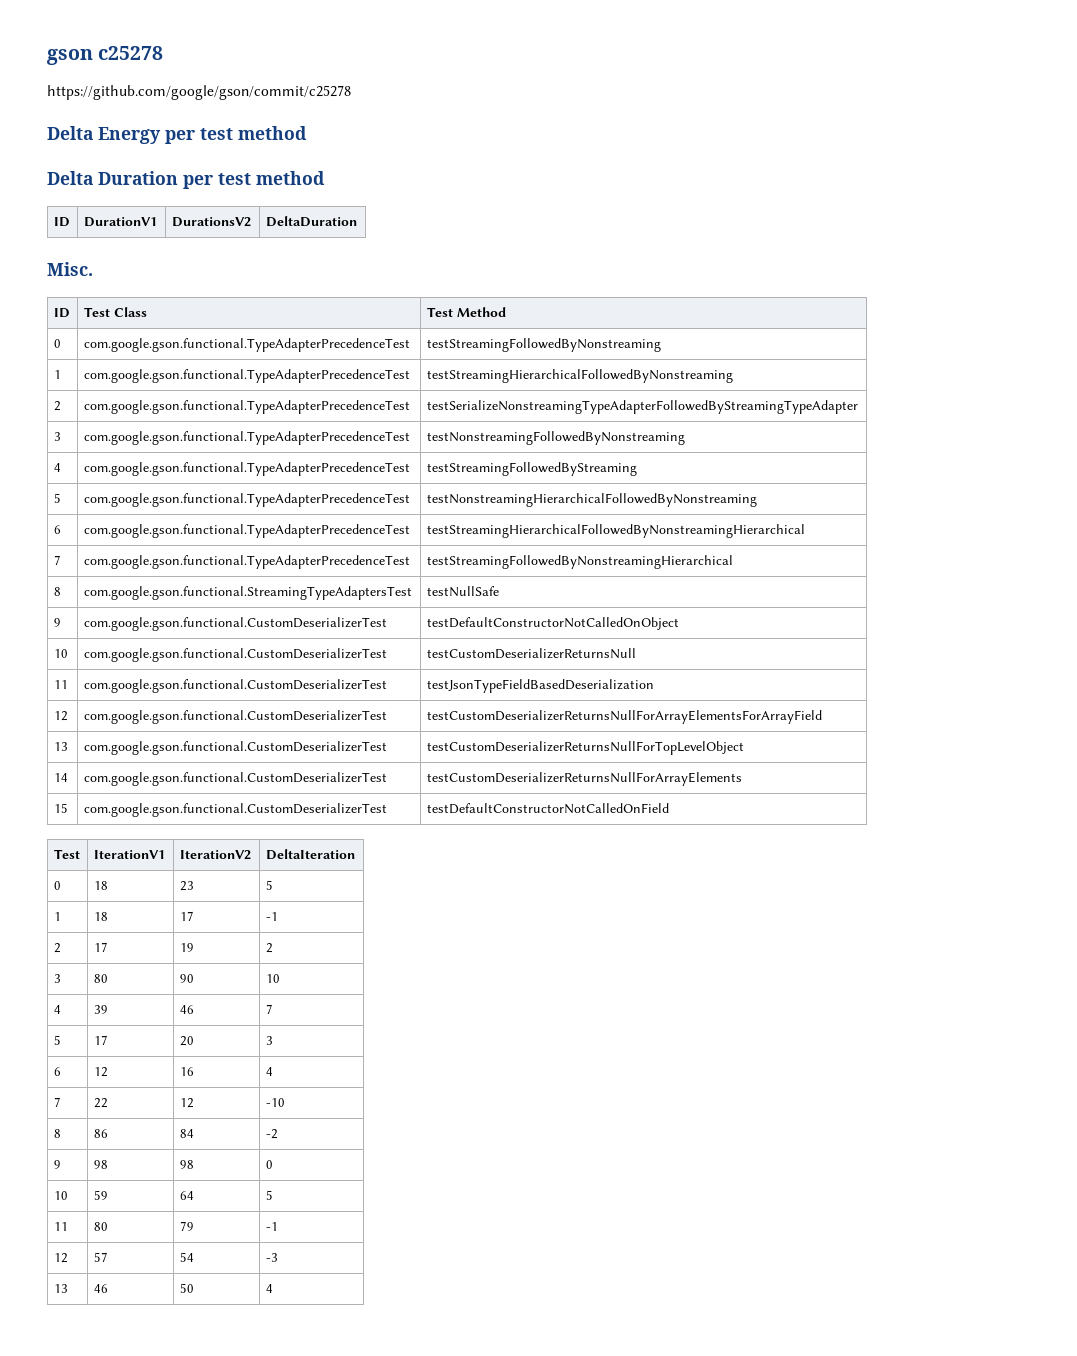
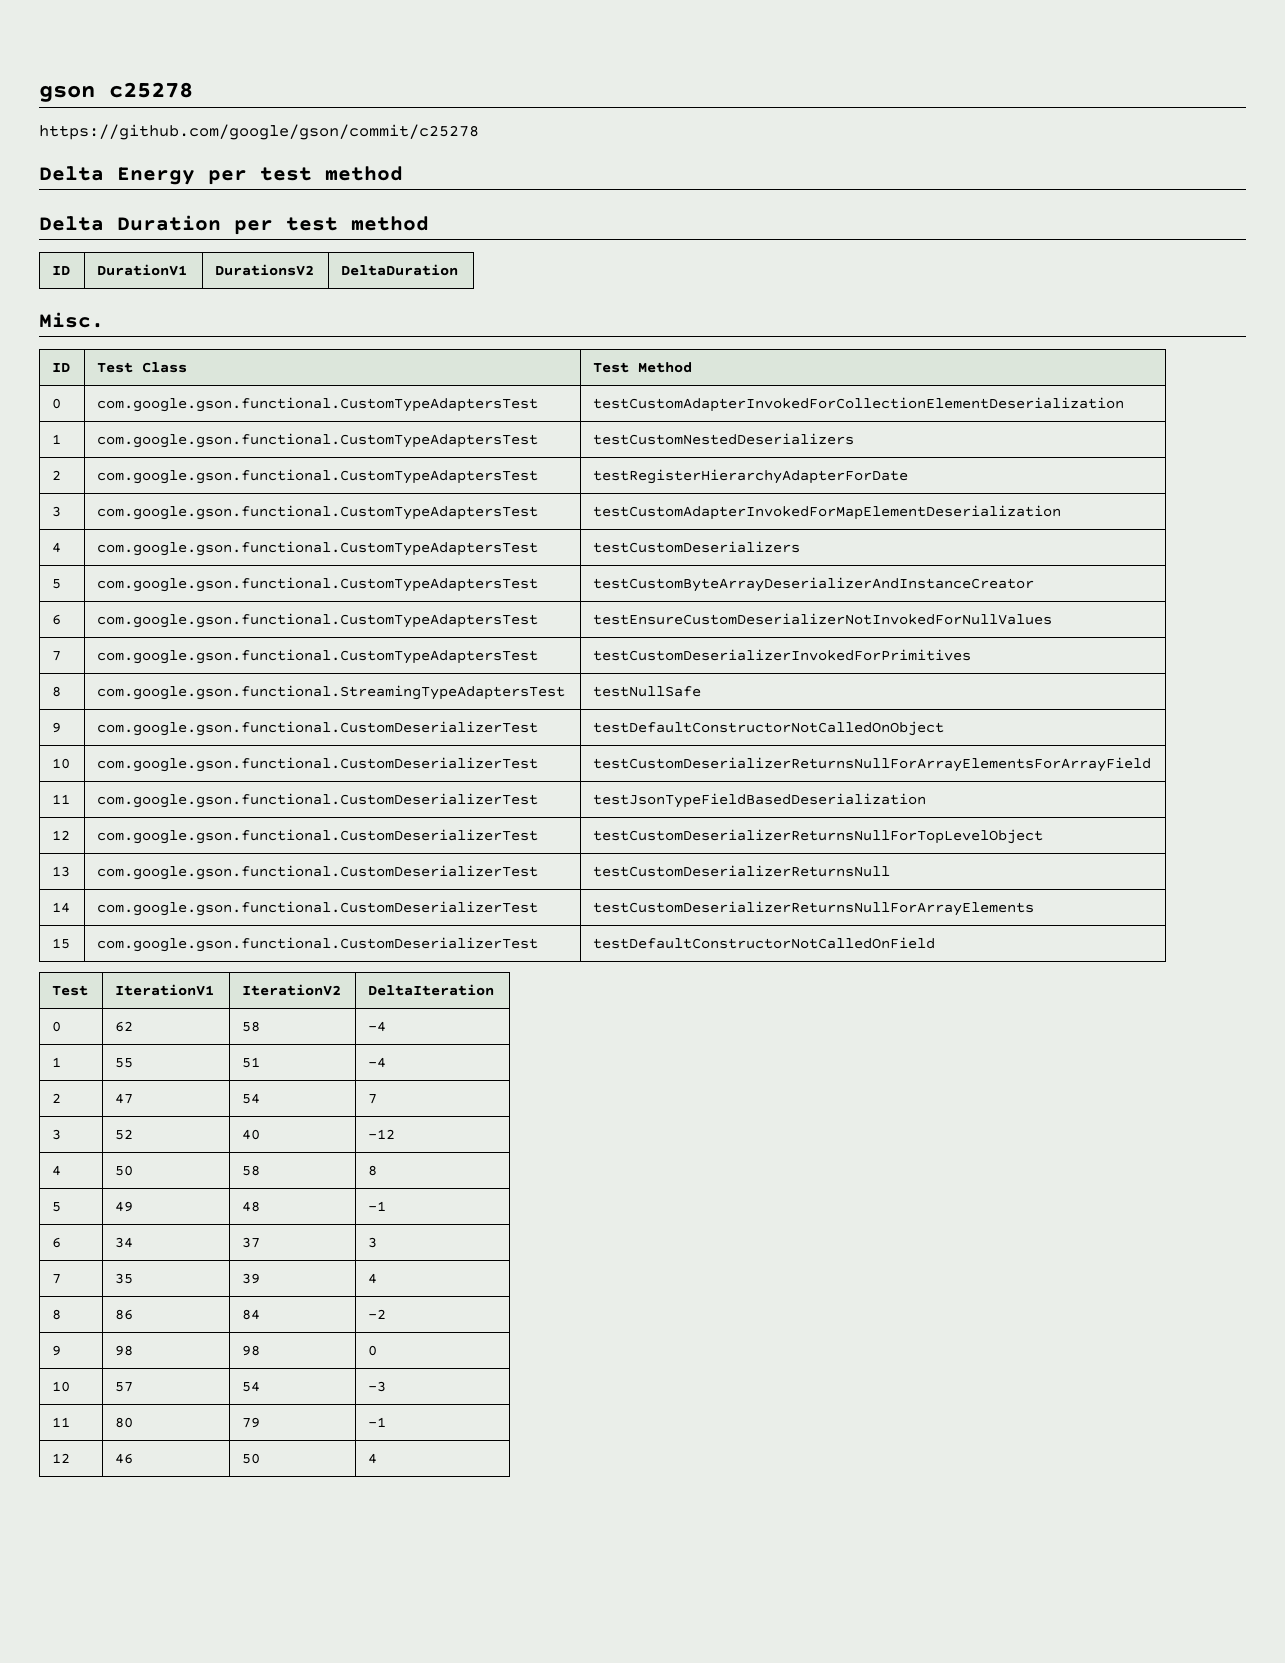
[83,338,410,352] [426,338,661,352] [53,370,61,379] [83,369,410,383] [426,369,733,383] [53,401,61,411] [83,400,410,414] [426,400,858,414] [53,432,61,441] [83,431,410,445] [426,431,685,445] [53,463,61,472] [83,462,410,476] [426,462,637,476] [53,493,61,503] [83,493,410,507] [426,493,757,507] [53,525,61,534] [83,524,410,538] [426,524,805,538] [53,555,61,565] [83,555,410,569] [426,555,733,569] com.google.gson.functional.TypeAdapterPrecedenceTest | testStreamingFollowedByNonstreaming // 1 | com.google.gson.functional.TypeAdapterPrecedenceTest | testStreamingHierarchicalFollowedByNonstreaming // 2 | com.google.gson.functional.TypeAdapterPrecedenceTest | testSerializeNonstreamingTypeAdapterFollowedByStreamingTypeAdapter // 3 | com.google.gson.functional.TypeAdapterPrecedenceTest | testNonstreamingFollowedByNonstreaming // 4 | com.google.gson.functional.TypeAdapterPrecedenceTest | testStreamingFollowedByStreaming // 5 | com.google.gson.functional.TypeAdapterPrecedenceTest | testNonstreamingHierarchicalFollowedByNonstreaming // 6 | com.google.gson.functional.TypeAdapterPrecedenceTest | testStreamingHierarchicalFollowedByNonstreamingHierarchical // 7 | com.google.gson.functional.TypeAdapterPrecedenceTest | testStreamingFollowedByNonstreamingHierarchical -> [97,397,539,412] [593,397,1125,412] [52,434,62,444] [97,433,539,448] [593,433,855,445] [52,470,62,480] [97,469,539,484] [593,469,909,484] [52,506,62,517] [97,505,539,520] [593,505,1062,520] [52,542,62,553] [97,541,539,556] [593,541,801,553] [52,579,62,589] [97,577,539,592] [593,577,1035,592] [52,614,62,625] [97,613,539,628] [593,613,1053,625] [52,651,62,661] [97,649,539,664] [593,649,972,661] com.google.gson.functional.CustomTypeAdaptersTest | testCustomAdapterInvokedForCollectionElementDeserialization // 1 | com.google.gson.functional.CustomTypeAdaptersTest | testCustomNestedDeserializers // 2 | com.google.gson.functional.CustomTypeAdaptersTest | testRegisterHierarchyAdapterForDate // 3 | com.google.gson.functional.CustomTypeAdaptersTest | testCustomAdapterInvokedForMapElementDeserialization // 4 | com.google.gson.functional.CustomTypeAdaptersTest | testCustomDeserializers // 5 | com.google.gson.functional.CustomTypeAdaptersTest | testCustomByteArrayDeserializerAndInstanceCreator // 6 | com.google.gson.functional.CustomTypeAdaptersTest | testEnsureCustomDeserializerNotInvokedForNullValues // 7 | com.google.gson.functional.CustomTypeAdaptersTest | testCustomDeserializerInvokedForPrimitives
[426,648,636,659] testCustomDeserializerReturnsNull -> [593,757,1152,772] testCustomDeserializerReturnsNullForArrayElementsForArrayField
[426,710,822,724] testCustomDeserializerReturnsNullForArrayElementsForArrayField -> [593,829,1044,844] testCustomDeserializerReturnsNullForTopLevelObject
[426,741,744,755] testCustomDeserializerReturnsNullForTopLevelObject -> [593,865,891,877] testCustomDeserializerReturnsNull
[93,881,108,890] [179,881,194,891] [265,880,273,890] [53,912,61,921] [93,912,108,921] [179,911,194,921] [265,912,278,921] [53,943,61,953] [93,942,108,952] [179,943,194,952] [265,943,273,953] [53,974,61,983] [93,974,108,983] [179,974,194,983] [265,974,280,983] [53,1005,61,1014] [93,1005,108,1014] [179,1005,194,1014] [265,1004,273,1014] [53,1035,61,1045] [93,1035,108,1045] [179,1036,194,1046] [265,1036,273,1045] [53,1067,61,1076] [93,1067,108,1077] [179,1067,194,1076] [265,1067,273,1076] [53,1097,61,1107] [93,1098,108,1108] [179,1098,194,1108] [265,1098,285,1107] 18 | 23 | 5 // 1 | 18 | 17 | -1 // 2 | 17 | 19 | 2 // 3 | 80 | 90 | 10 // 4 | 39 | 46 | 7 // 5 | 17 | 20 | 3 // 6 | 12 | 16 | 4 // 7 | 22 | 12 | -10 -> [115,1021,134,1032] [242,1021,261,1032] [368,1021,387,1032] [52,1057,62,1067] [115,1058,134,1068] [242,1057,261,1068] [368,1057,387,1068] [52,1093,62,1103] [115,1093,134,1104] [242,1093,261,1104] [368,1094,378,1104] [52,1129,62,1140] [115,1129,134,1140] [242,1129,261,1140] [368,1129,396,1139] [52,1165,62,1176] [115,1165,134,1176] [242,1165,261,1176] [368,1165,378,1176] [52,1202,62,1212] [115,1201,134,1212] [242,1201,261,1212] [368,1201,387,1211] [52,1237,62,1248] [115,1237,134,1248] [242,1237,261,1248] [368,1237,378,1248] [52,1274,62,1284] [115,1273,134,1284] [242,1273,261,1284] [368,1273,378,1284] 62 | 58 | -4 // 1 | 55 | 51 | -4 // 2 | 47 | 54 | 7 // 3 | 52 | 40 | -12 // 4 | 50 | 58 | 8 // 5 | 49 | 48 | -1 // 6 | 34 | 37 | 3 // 7 | 35 | 39 | 4
[93,1190,108,1200] [179,1191,194,1200] [265,1190,273,1200] 59 | 64 | 5 -> [115,1382,134,1392] [242,1381,261,1392] [368,1381,387,1392] 57 | 54 | -3
[93,1252,108,1262] [179,1252,194,1262] [265,1253,278,1262] [53,1284,68,1293] | 57 | 54 | -3 // 13 -> (71, 1458) none

